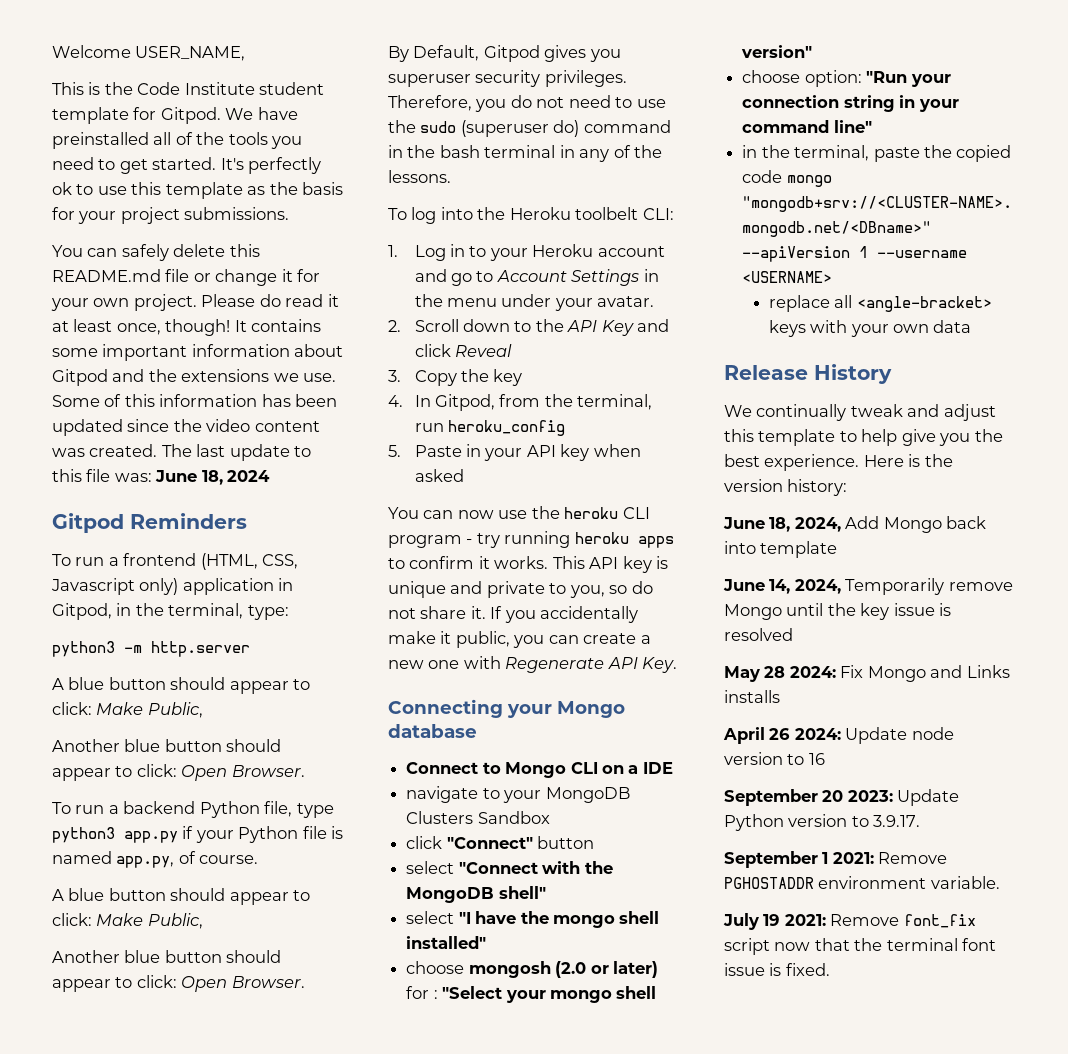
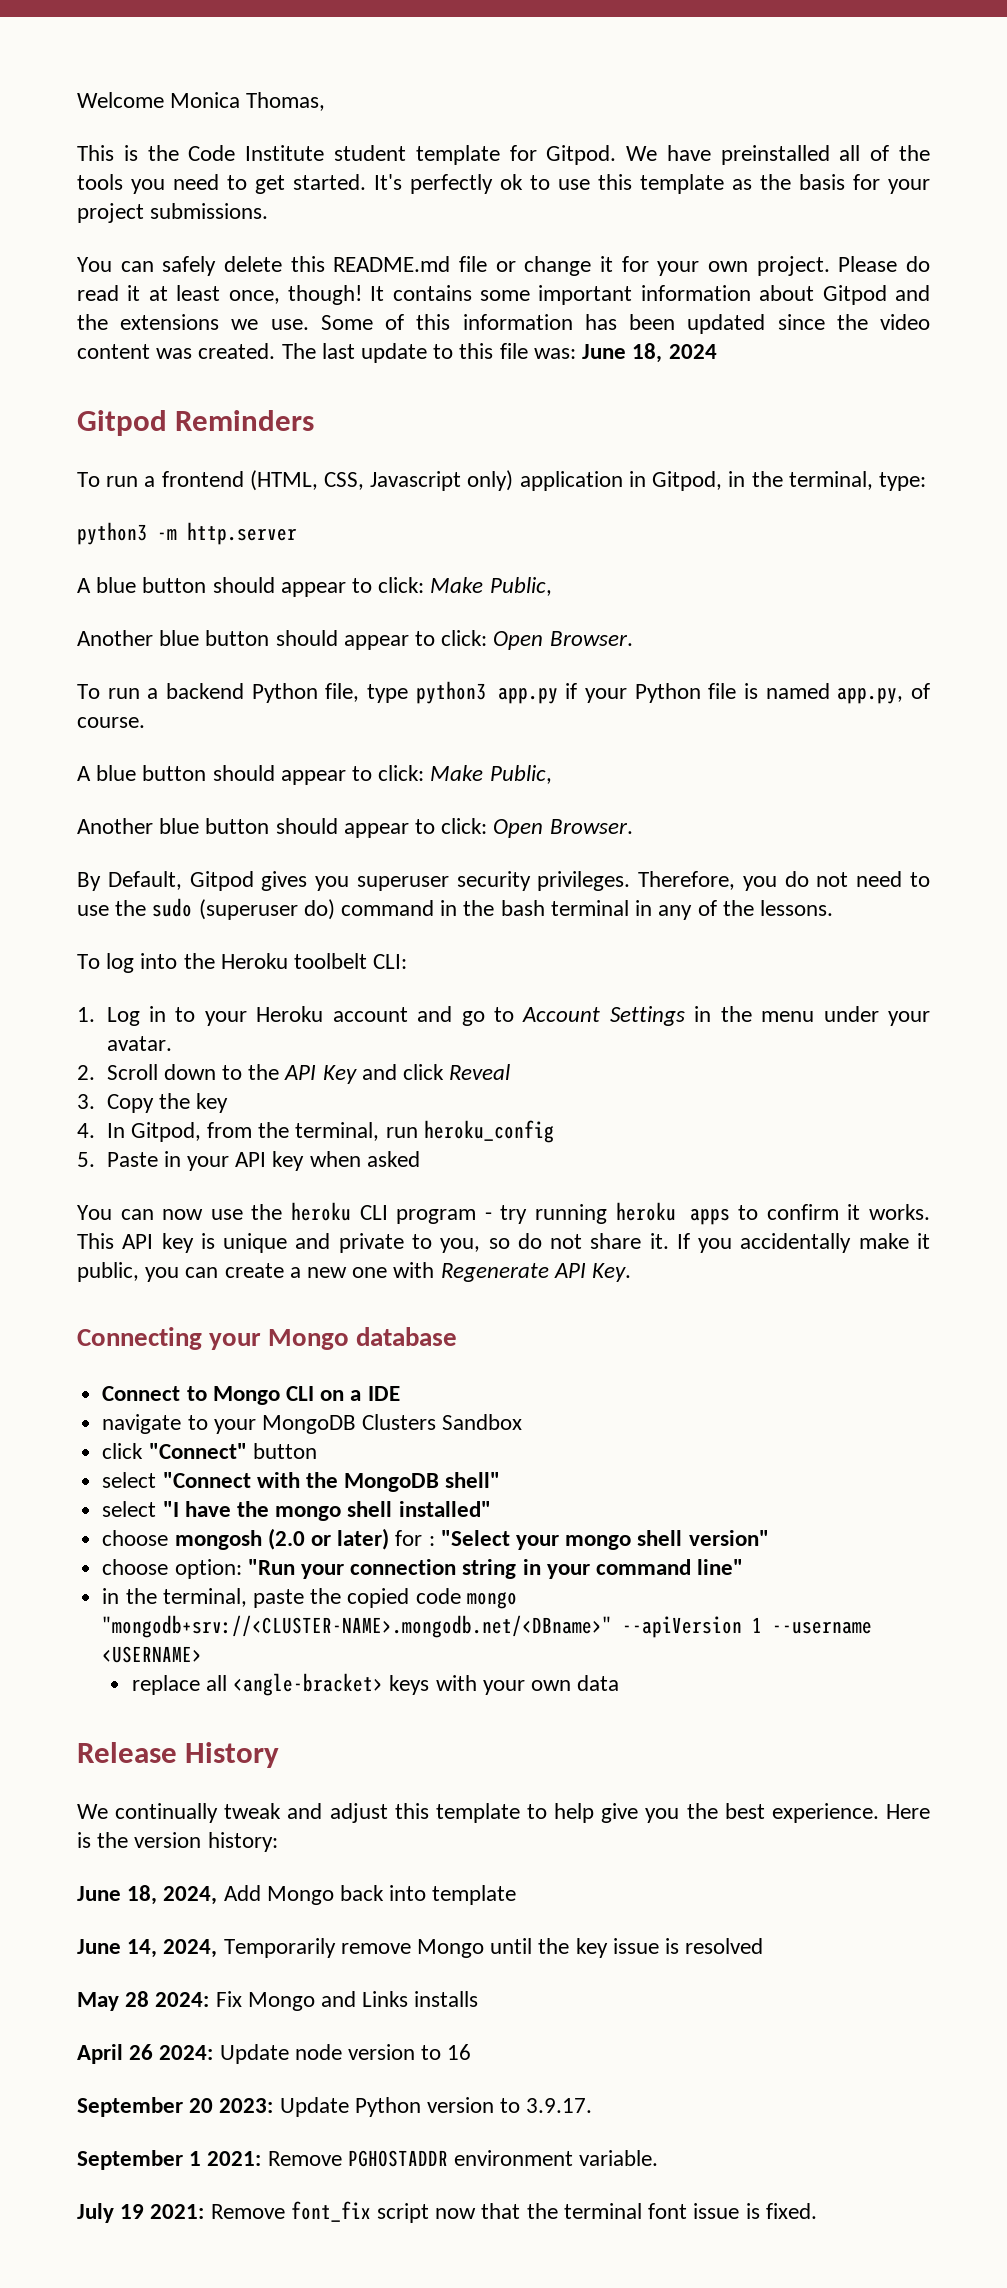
[135,46,246,61] USER_NAME, -> [170,92,326,111] Monica Thomas,

